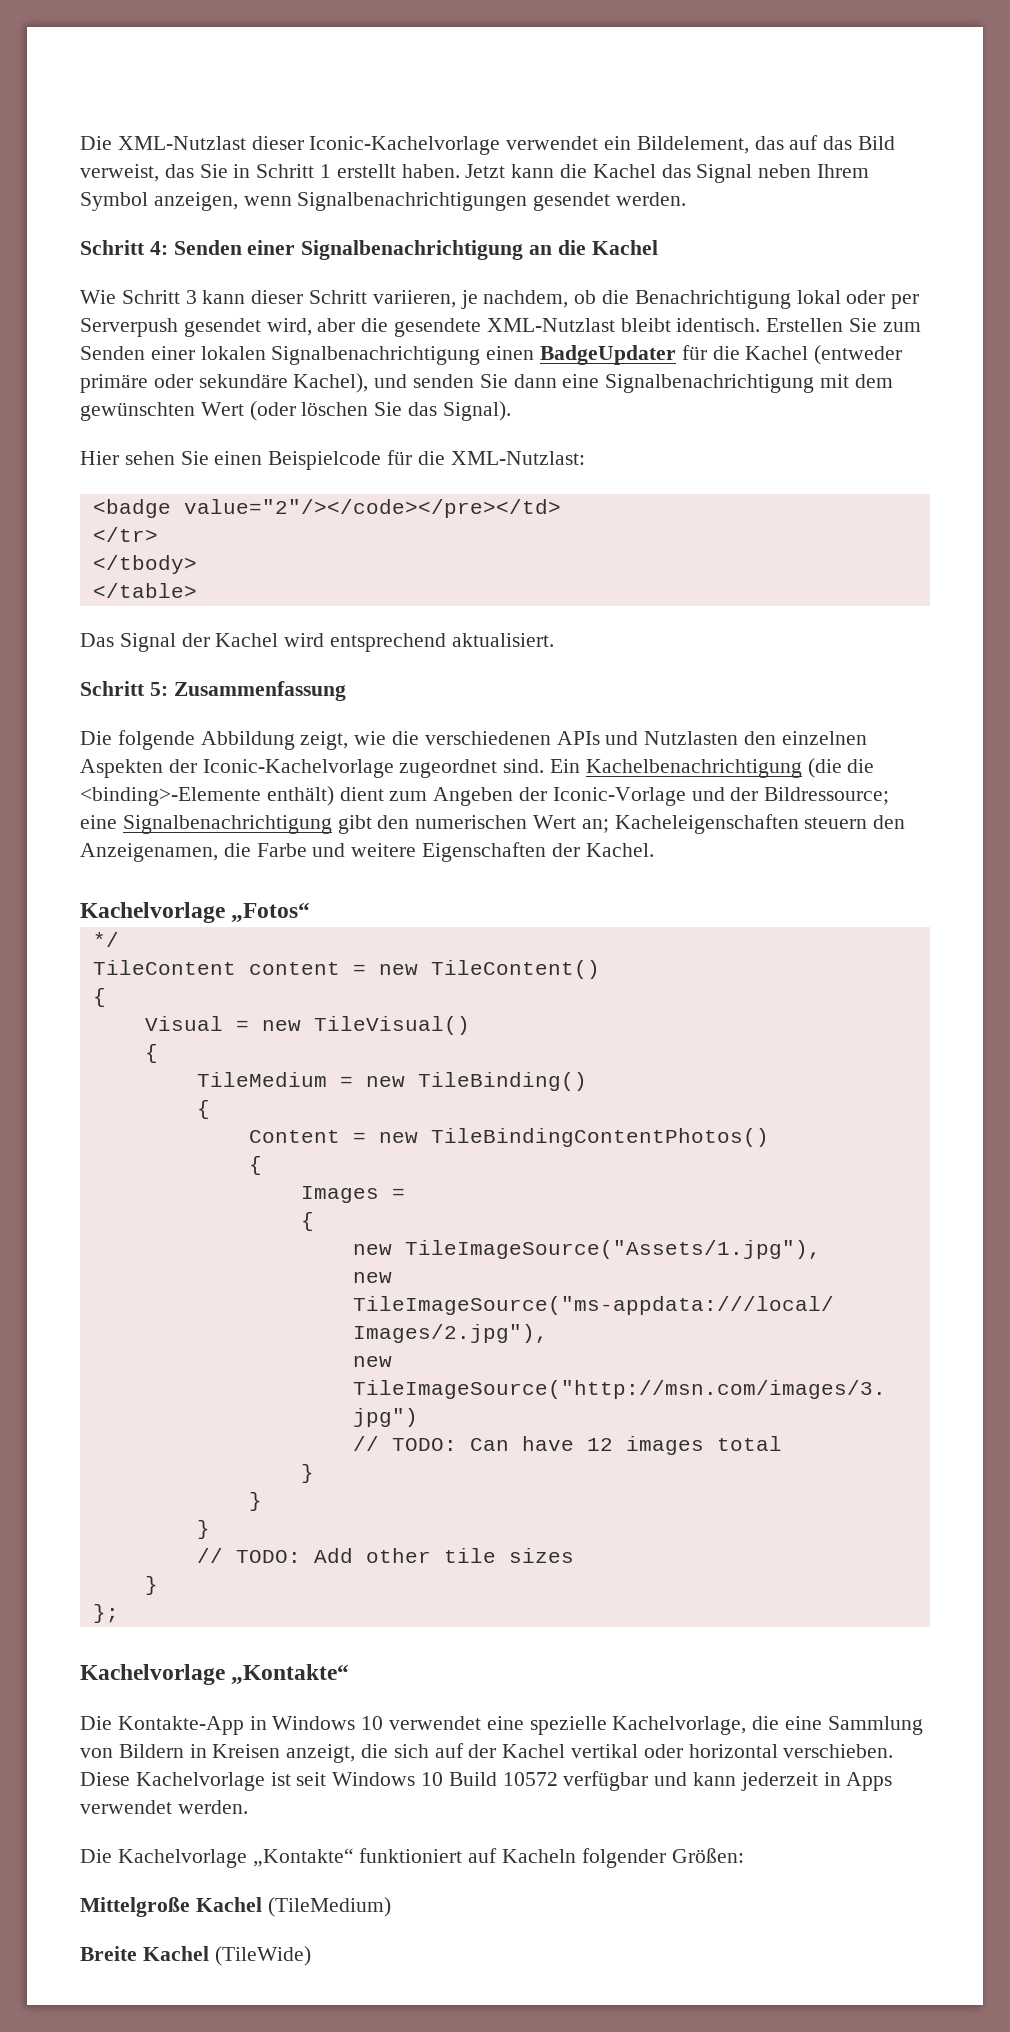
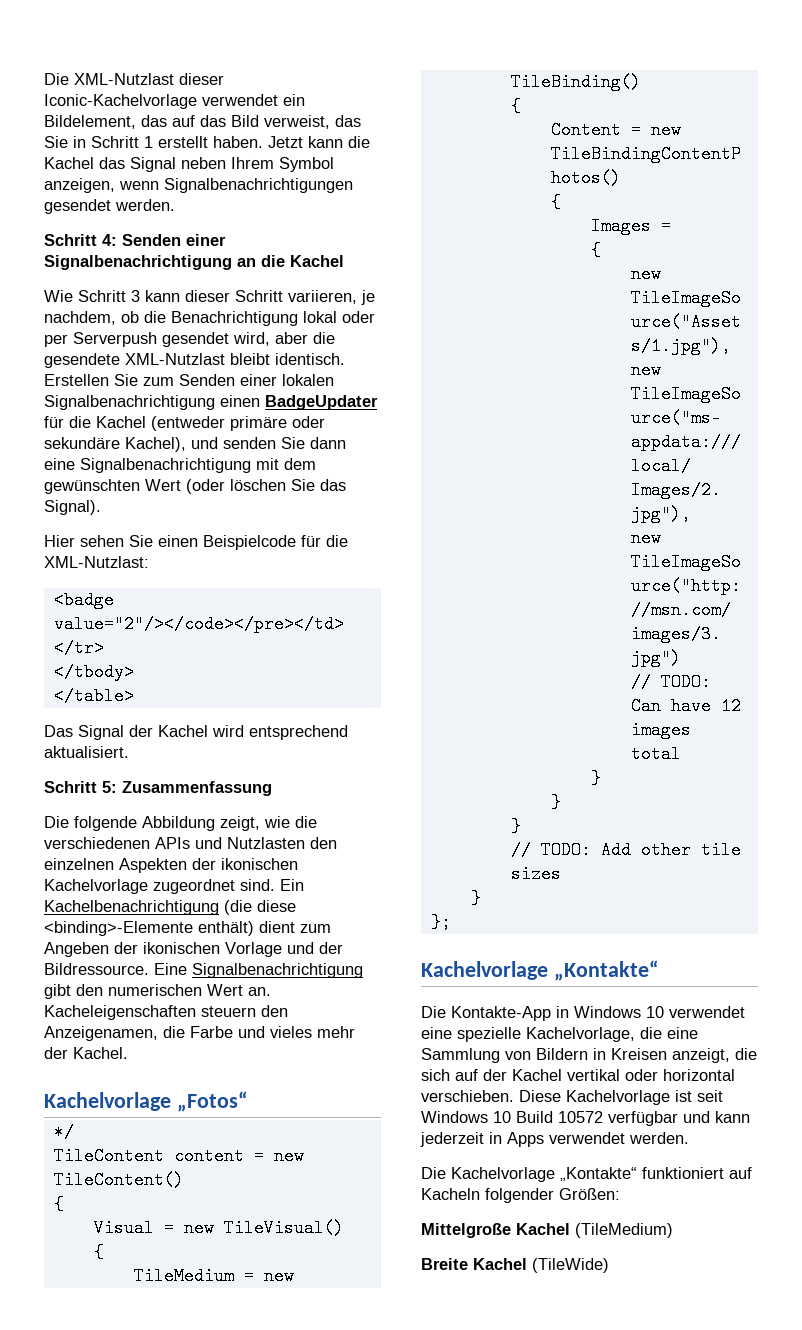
[202,759,394,778] Iconic-Kachelvorlage -> [221,858,298,870] [44,879,148,894] ikonischen Kachelvorlage
[847,759,875,773] die -> [257,900,296,912] diese
[552,787,890,806] [80,815,117,829] Iconic-Vorlage und der Bildressource; eine -> [143,942,343,957] [44,963,187,975] ikonischen Vorlage und der Bildressource. Eine
[581,819,609,833] an; -> [248,987,271,996] an.
[351,842,547,862] weitere Eigenschaften -> [270,1026,355,1038] vieles mehr

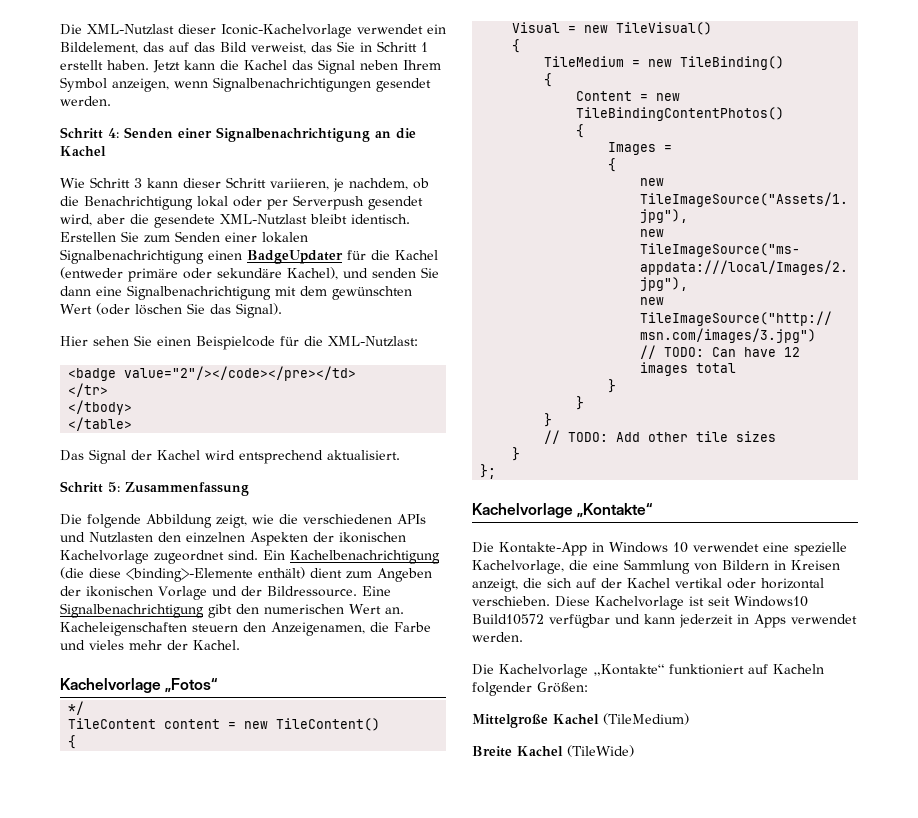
[421,1111,603,1123] Windows 10 Build 10572 -> [734,596,808,607] [472,614,544,625] Windows10 Build10572

